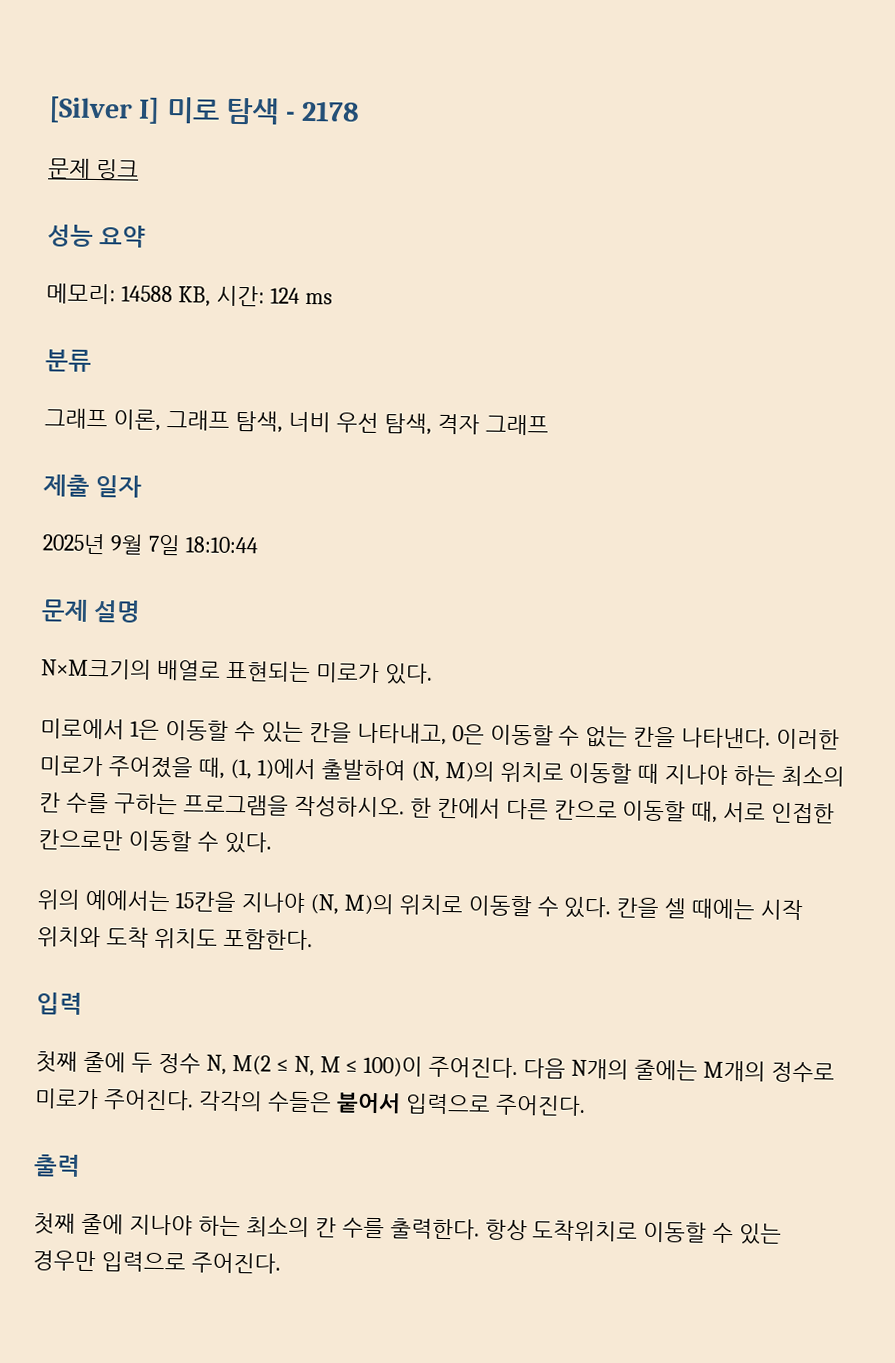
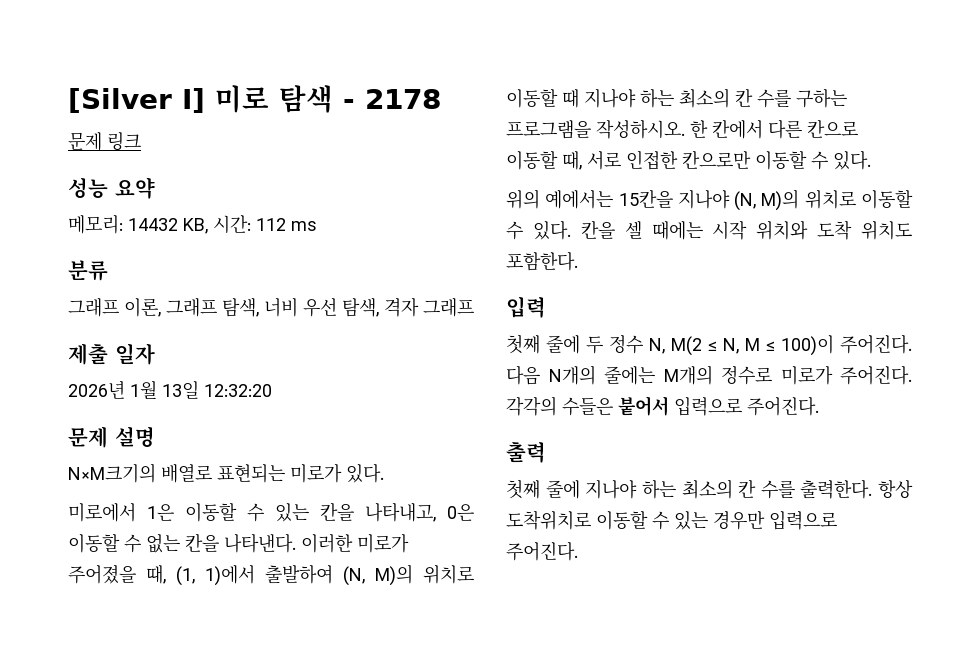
[120,285,173,303] 14588 -> [128,218,178,231] 14432
[269,287,300,304] 124 -> [256,218,286,231] 112
[42,533,259,556] 2025년 9월 7일 18:10:44 -> [68,380,272,399] 2026년 1월 13일 12:32:20

